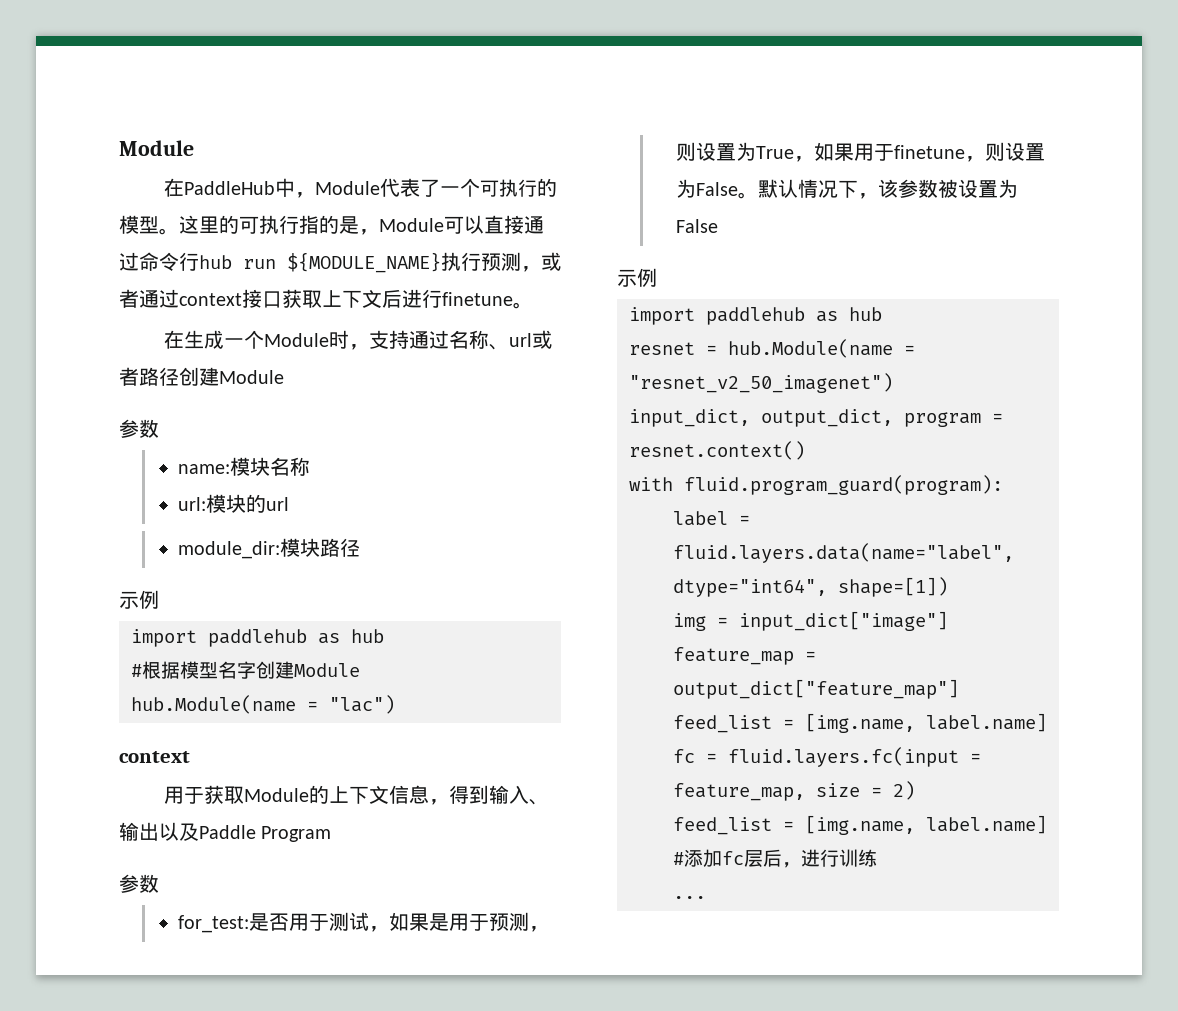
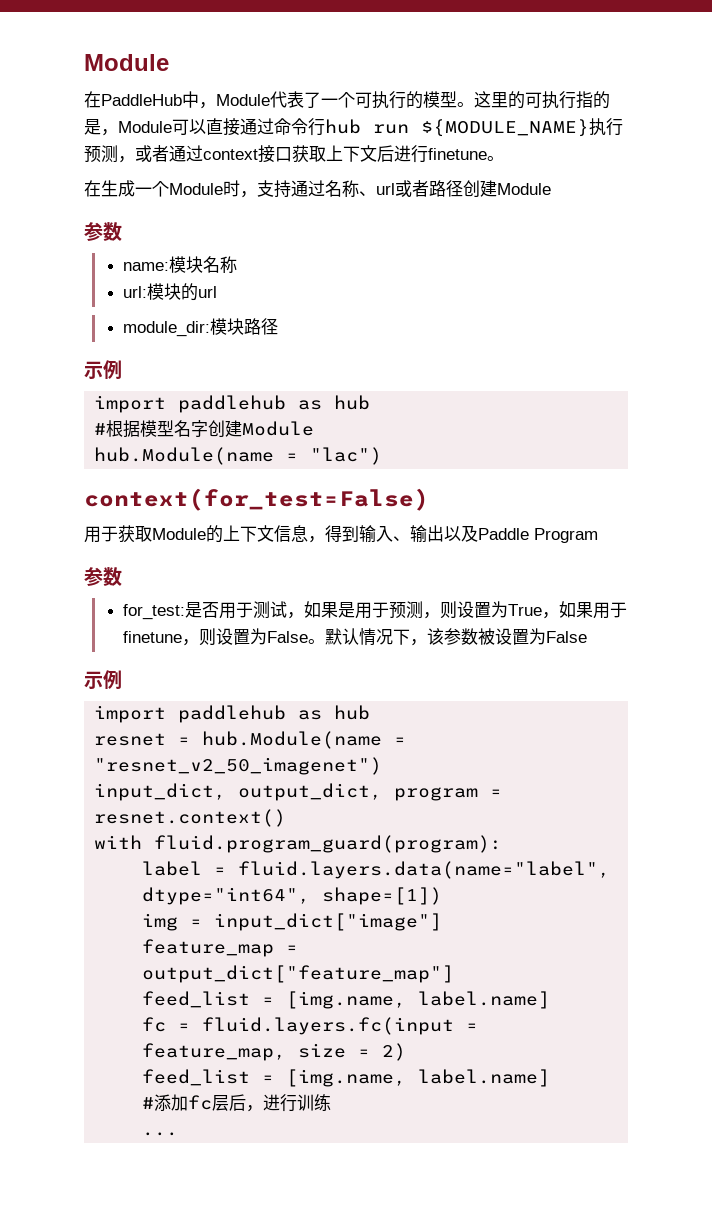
[119,751,190,763] context -> [84,488,429,511] context(for_test=False)

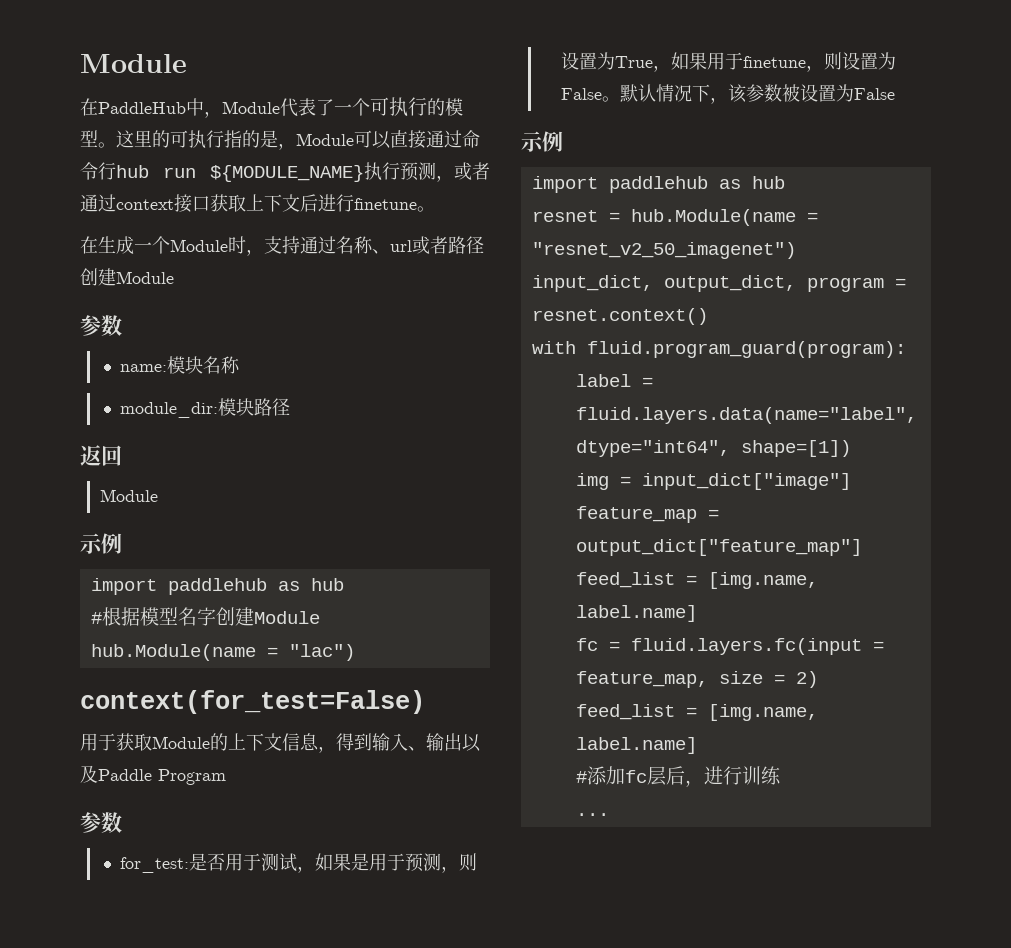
[122,283,217,301] // url:模块的url -> (240, 365) none
(278, 326) none -> [80,445,122,466] [99,489,158,502] // 返回 // Module

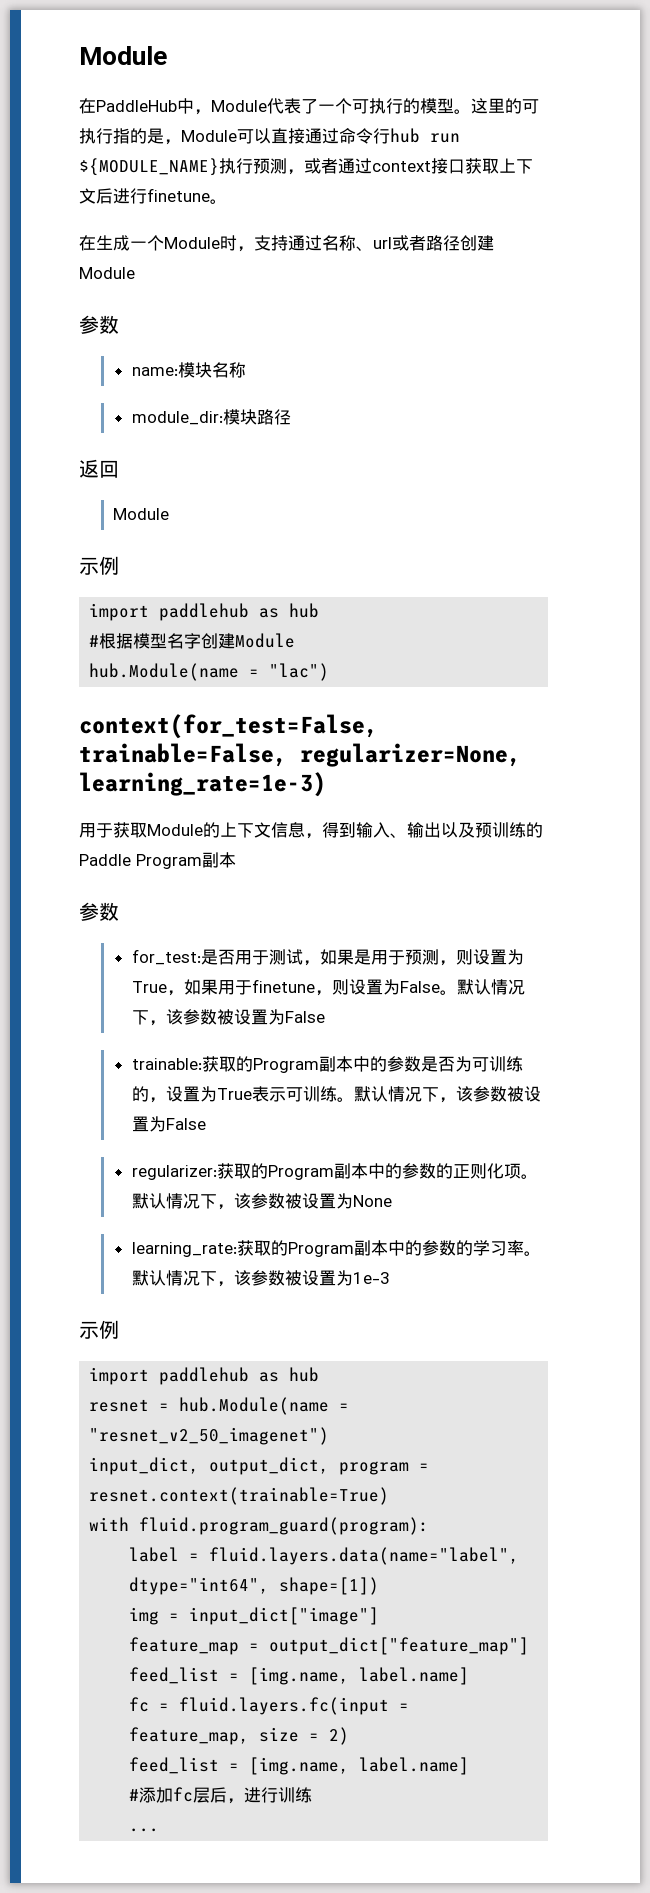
[80,690,425,714] context(for_test=False) -> [79,714,378,739] [79,743,521,767] [79,772,326,797] context(for_test=False, trainable=False, regularizer=None, learning_rate=1e-3)
(98, 774) none -> [475,822,543,838] 预训练的
(226, 777) none -> [202,852,236,868] 副本
(895, 94) none -> [131,1056,523,1073] [131,1086,541,1103] [131,1116,206,1132] [131,1163,538,1180] [131,1193,392,1210] [131,1240,541,1257] [131,1270,390,1287] // trainable:获取的Program副本中的参数是否为可训练的，设置为True表示可训练。默认情况下，该参数被设置为False // regularizer:获取的Program副本中的参数的正则化项。默认情况下，该参数被设置为None // learning_rate:获取的Program副本中的参数的学习率。默认情况下，该参数被设置为1e-3
[531,308,708,325] resnet.context() -> [89,1487,390,1505] resnet.context(trainable=True)

